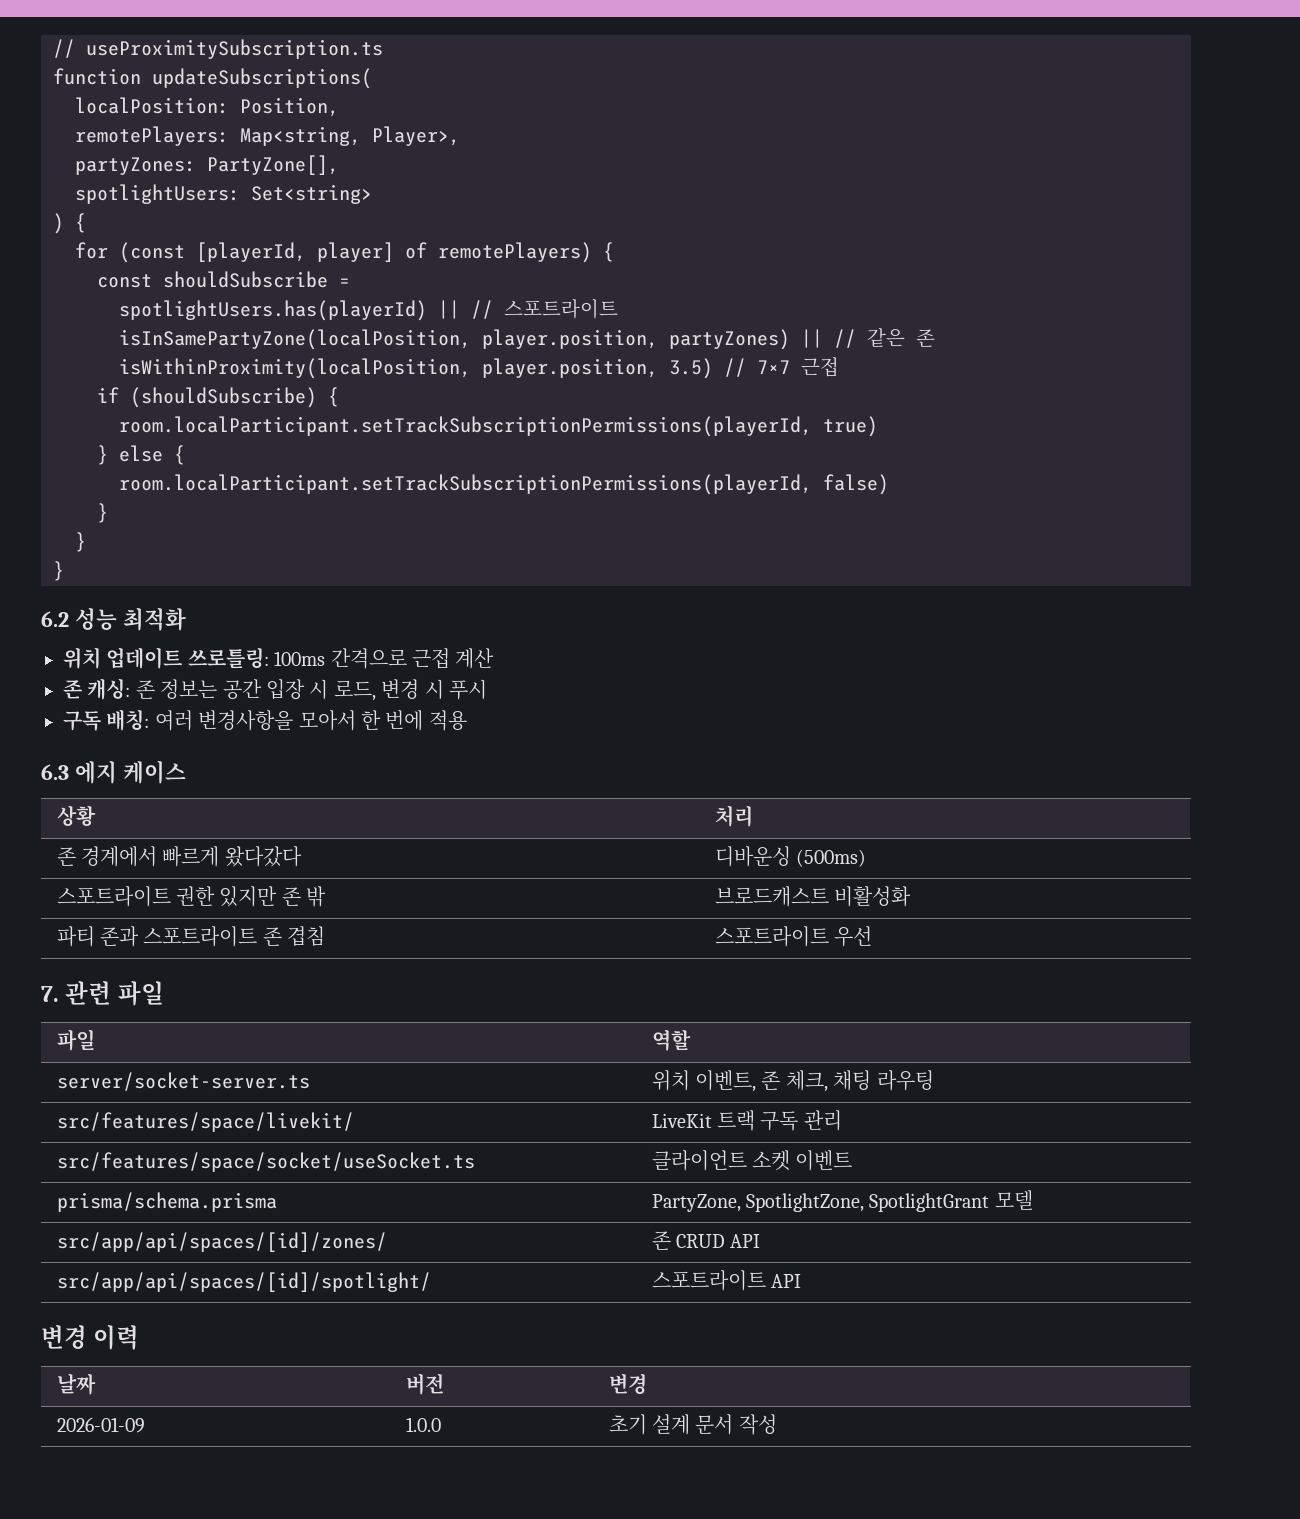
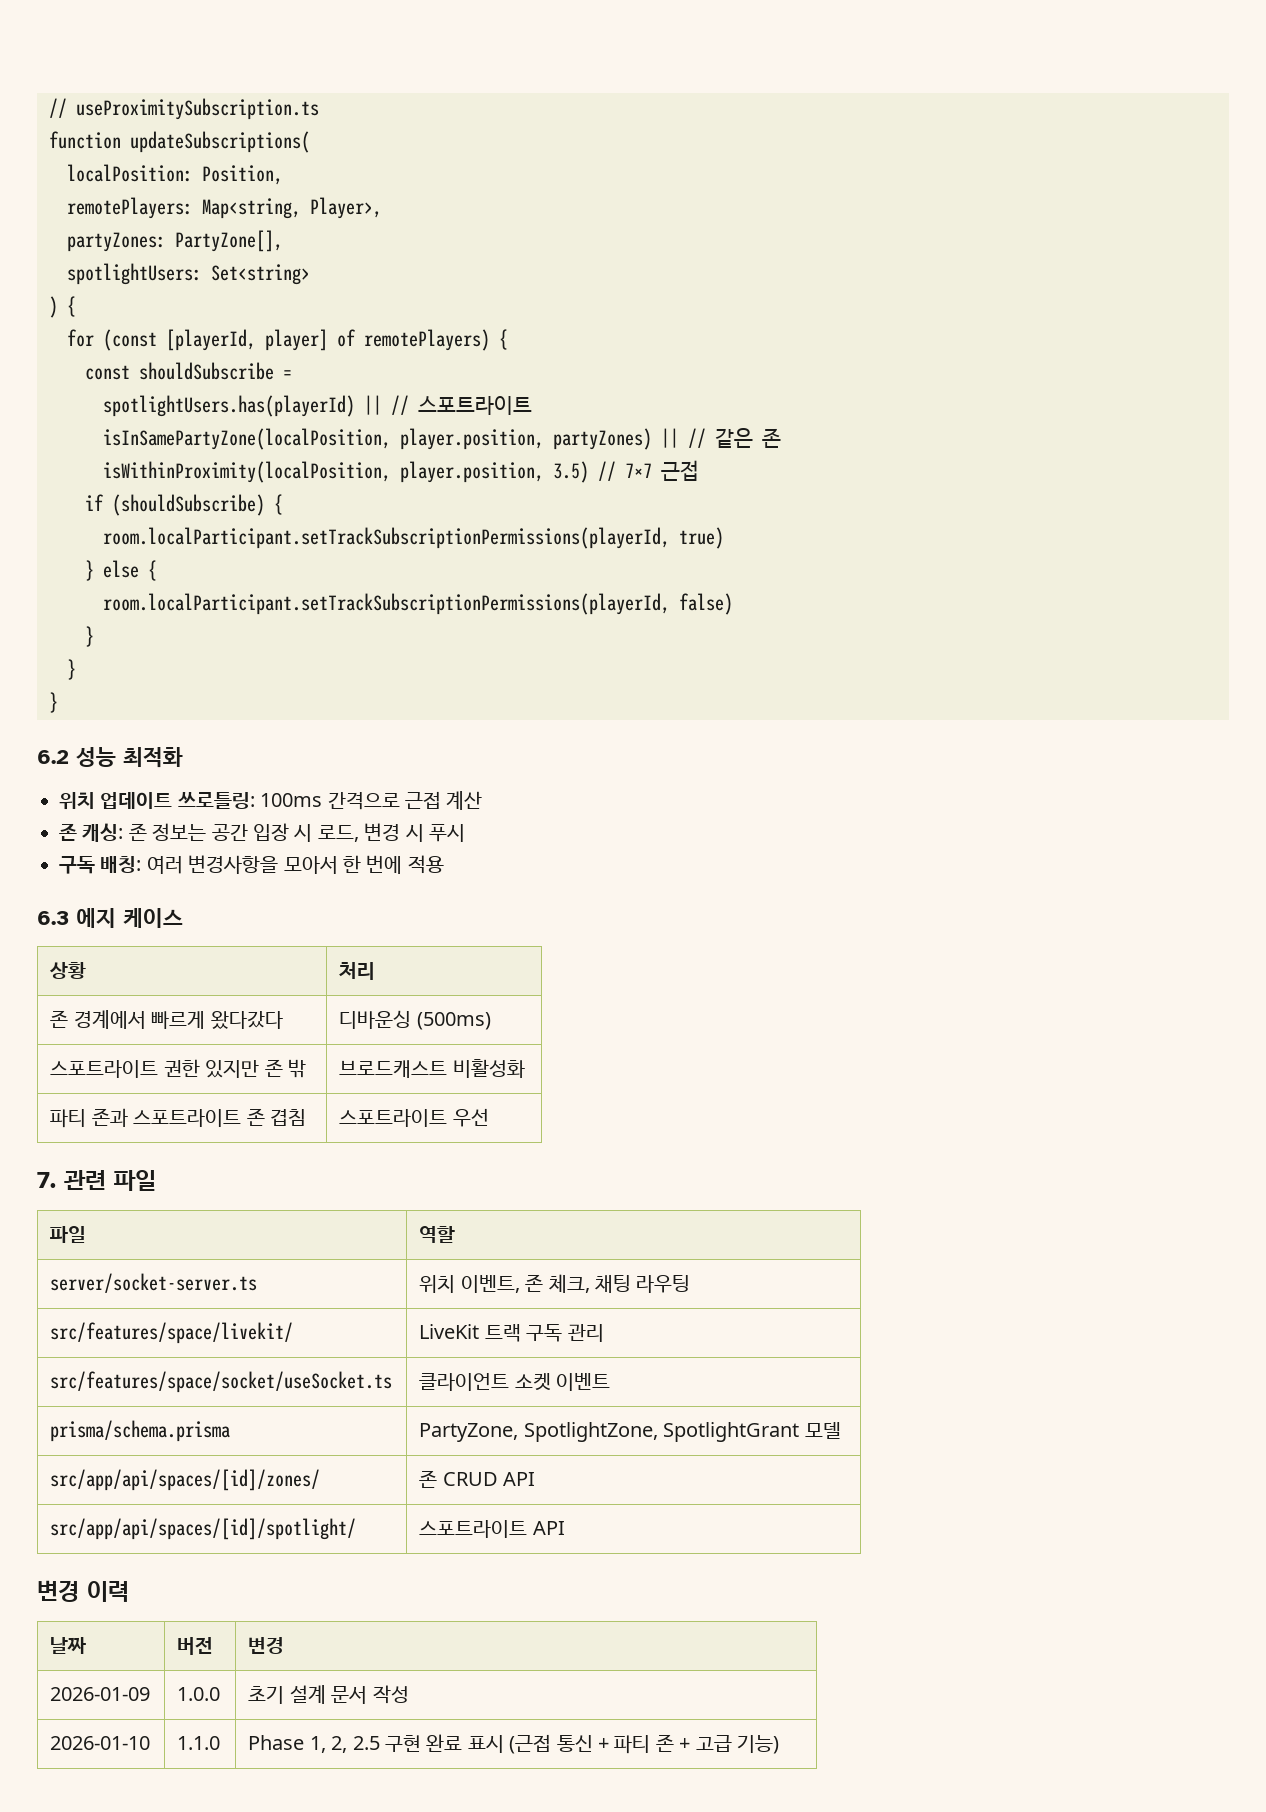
(777, 1424) none -> [50,1736,151,1750] [177,1736,221,1750] [248,1734,780,1754] // 2026-01-10 | 1.1.0 | Phase 1, 2, 2.5 구현 완료 표시 (근접 통신 + 파티 존 + 고급 기능)

